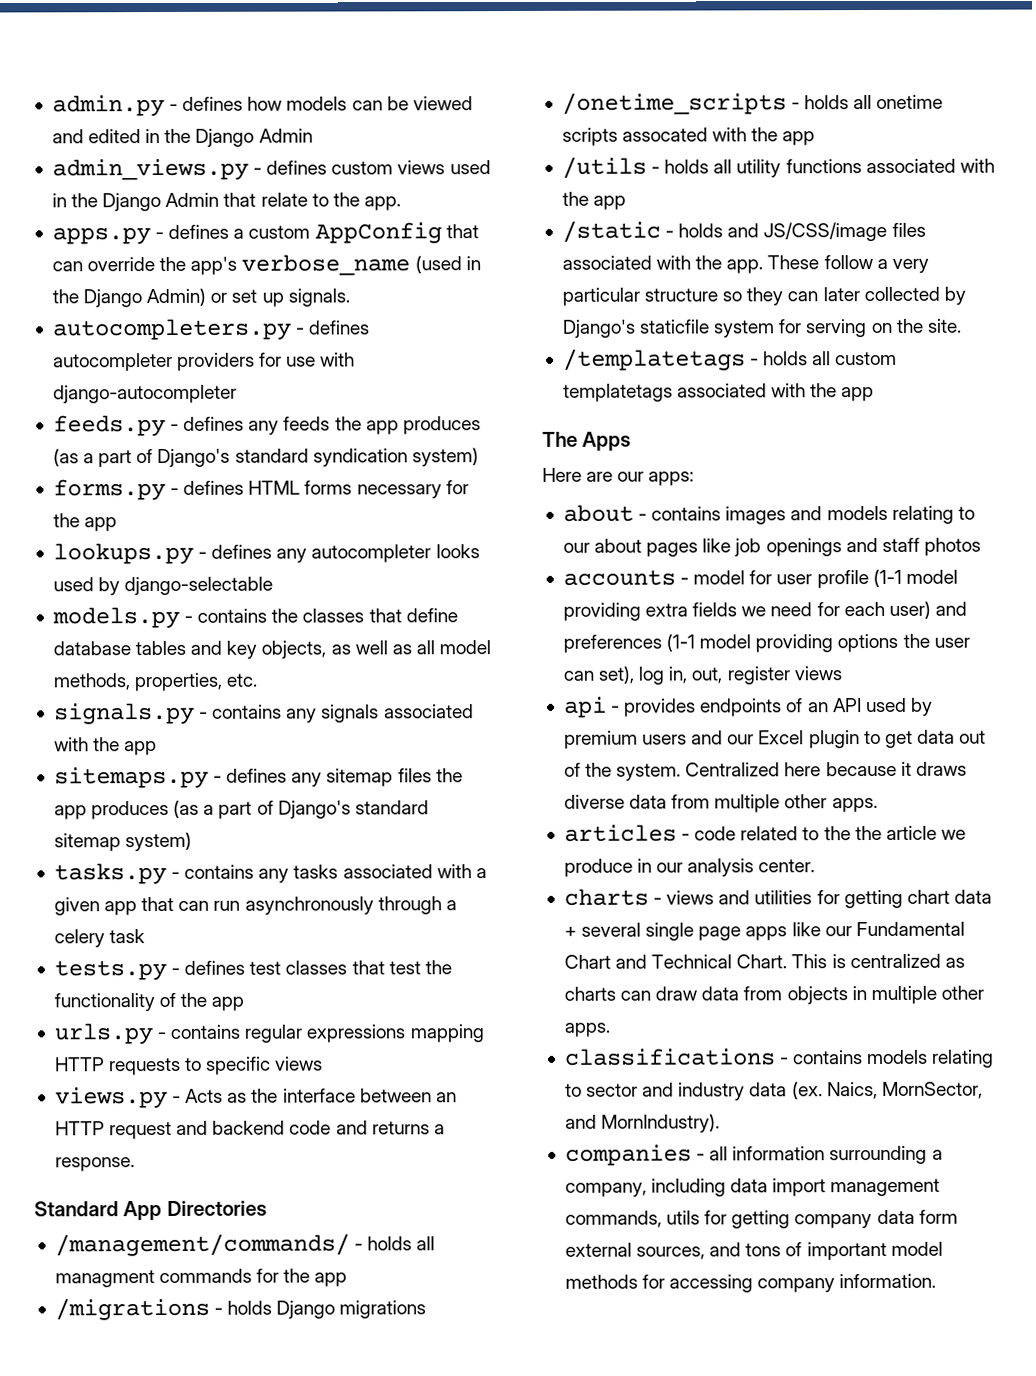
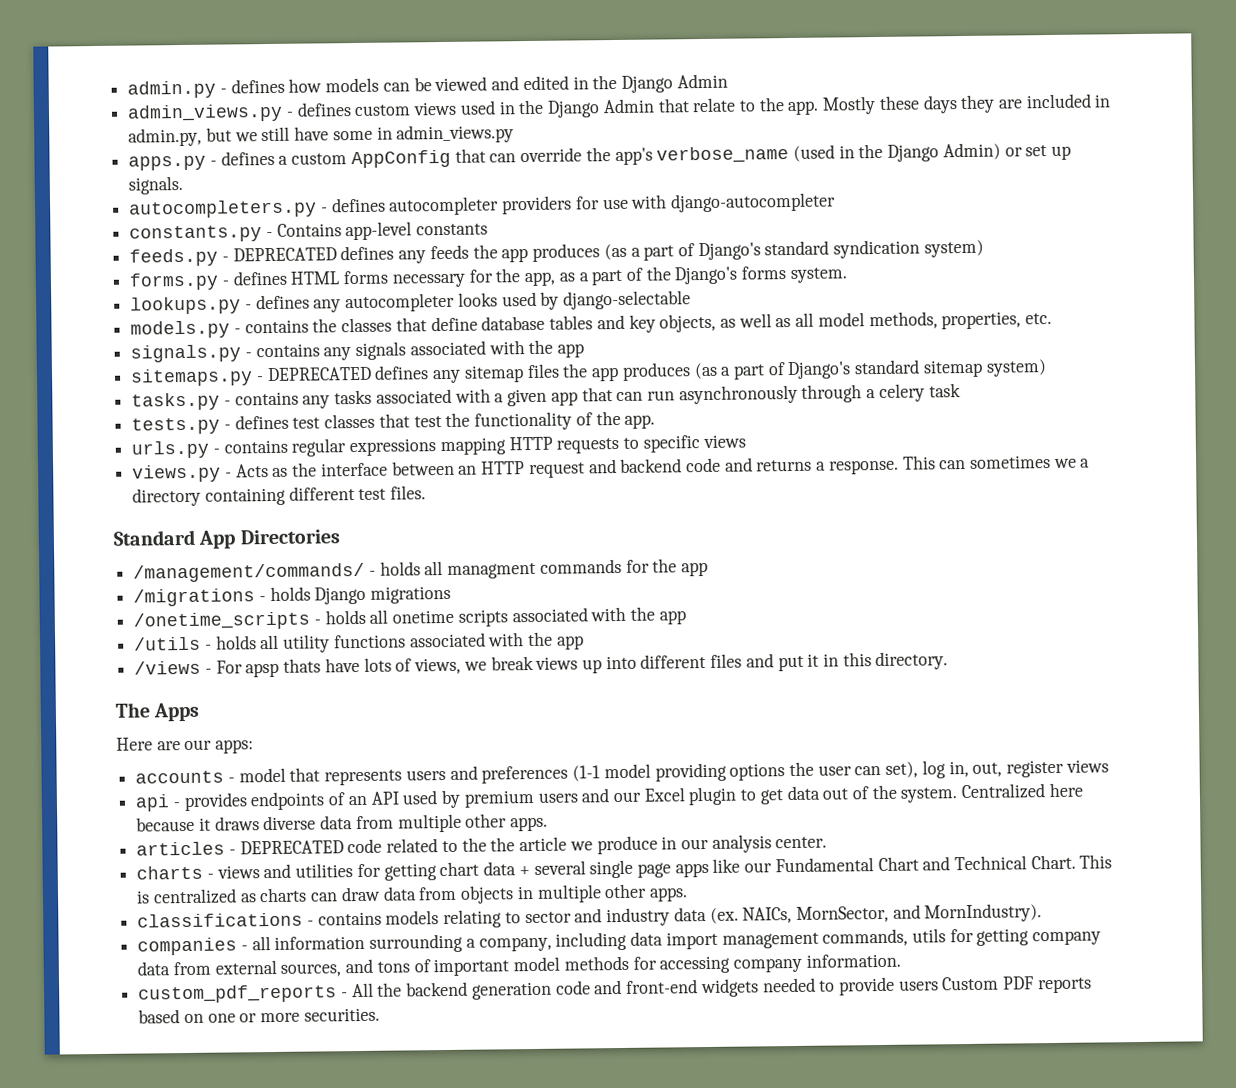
(401, 203) none -> [822,93,1112,115] [128,124,515,147] Mostly these days they are included in admin.py, but we still have some in admin_views.py
(237, 394) none -> [129,221,489,243] // constants.py - Contains app-level constants
(180, 427) none -> [232,247,337,262] DEPRECATED
[84,517,118,532] app -> [524,266,848,287] app, as a part of the Django's forms system.
(223, 779) none -> [266,366,372,382] DEPRECATED
[211,996,245,1011] app -> [624,414,656,429] app.
(135, 1164) none -> [902,455,1091,470] [132,485,427,507] This can sometimes we a directory containing different test files.
[622,127,709,142] assocated -> [511,607,588,623] associated
[561,220,926,243] [561,255,929,274] [561,286,966,306] [561,318,962,338] [562,348,898,371] [562,383,875,402] /static - holds and JS/CSS/image files associated with the app. These follow a very particular structure so they can later collected by Django's staticfile system for serving on the site. // /templatetags - holds all custom templatetags associated with the app -> [134,651,949,678] /views - For apsp thats have lots of views, we break views up into different files and put it in this directory.
[562,504,975,525] [562,537,981,557] [562,568,958,589] [562,600,931,621] about - contains images and models relating to our about pages like job openings and staff photos // accounts - model for user profile (1-1 model providing extra fields we need for each user) -> [135,767,446,786] accounts - model that represents users
(691, 837) none -> [239,840,344,855] DEPRECATED
[826,1081,878,1100] Naics, -> [742,907,793,924] NAICs,
[918,1209,958,1224] form -> [172,961,211,976] from
(937, 1281) none -> [138,976,1092,1004] [138,1007,380,1024] // custom_pdf_reports - All the backend generation code and front-end widgets needed to provide users Custom PDF reports based on one or more securities.

